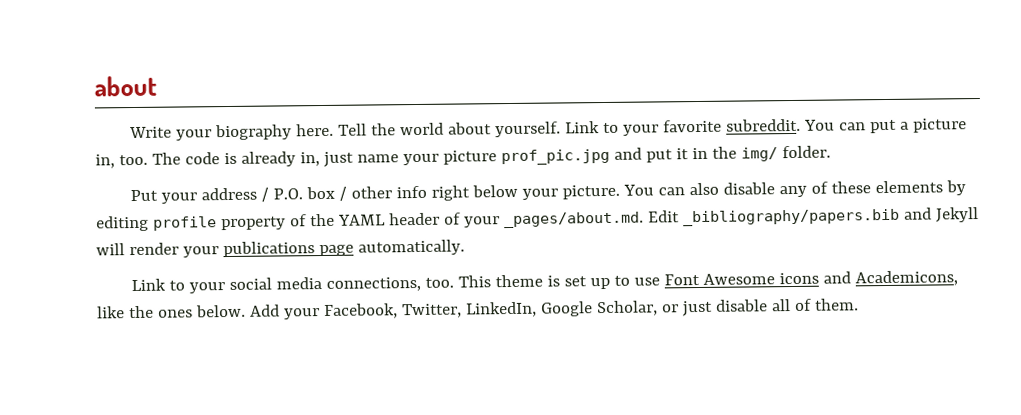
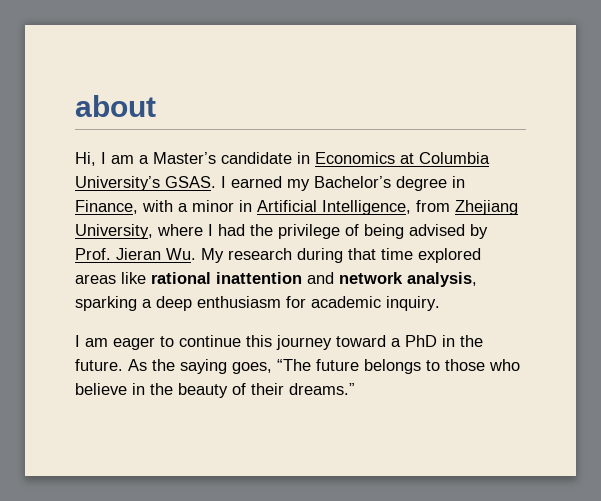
[129,118,967,141] [95,145,831,169] [130,180,966,204] [96,207,979,232] [96,239,465,258] [131,270,958,294] [97,298,859,320] Write your biography here. Tell the world about yourself. Link to your favorite subreddit. You can put a picture in, too. The code is already in, just name your picture prof_pic.jpg and put it in the img/ folder. // Put your address / P.O. box / other info right below your picture. You can also disable any of these elements by editing profile property of the YAML header of your _pages/about.md. Edit _bibliography/papers.bib and Jekyll will render your publications page automatically. // Link to your social media connections, too. This theme is set up to use Font Awesome icons and Academicons, like the ones below. Add your Facebook, Twitter, LinkedIn, Google Scholar, or just disable all of them. -> [75,152,490,166] [75,176,465,191] [75,200,518,215] [75,224,488,239] [75,248,481,263] [75,272,477,287] [75,296,440,311] [75,335,483,350] [75,359,520,374] [75,383,355,398] Hi, I am a Master’s candidate in Economics at Columbia University’s GSAS. I earned my Bachelor’s degree in Finance, with a minor in Artificial Intelligence, from Zhejiang University, where I had the privilege of being advised by Prof. Jieran Wu. My research during that time explored areas like rational inattention and network analysis, sparking a deep enthusiasm for academic inquiry. // I am eager to continue this journey toward a PhD in the future. As the saying goes, “The future belongs to those who believe in the beauty of their dreams.”

